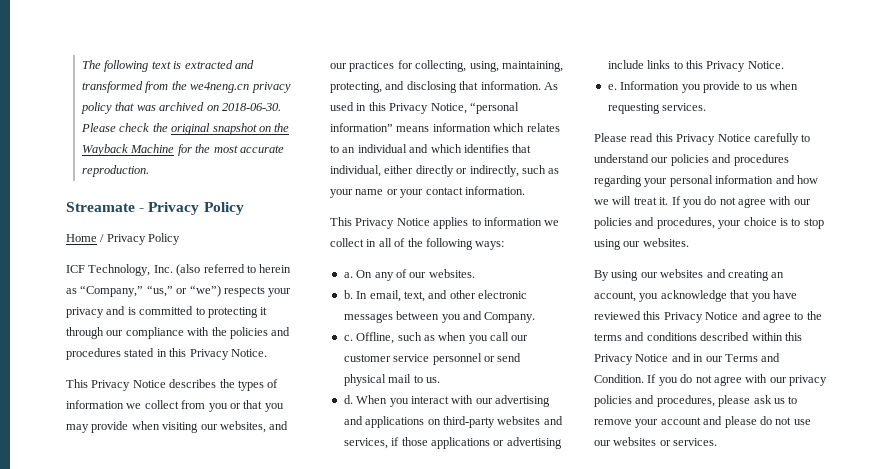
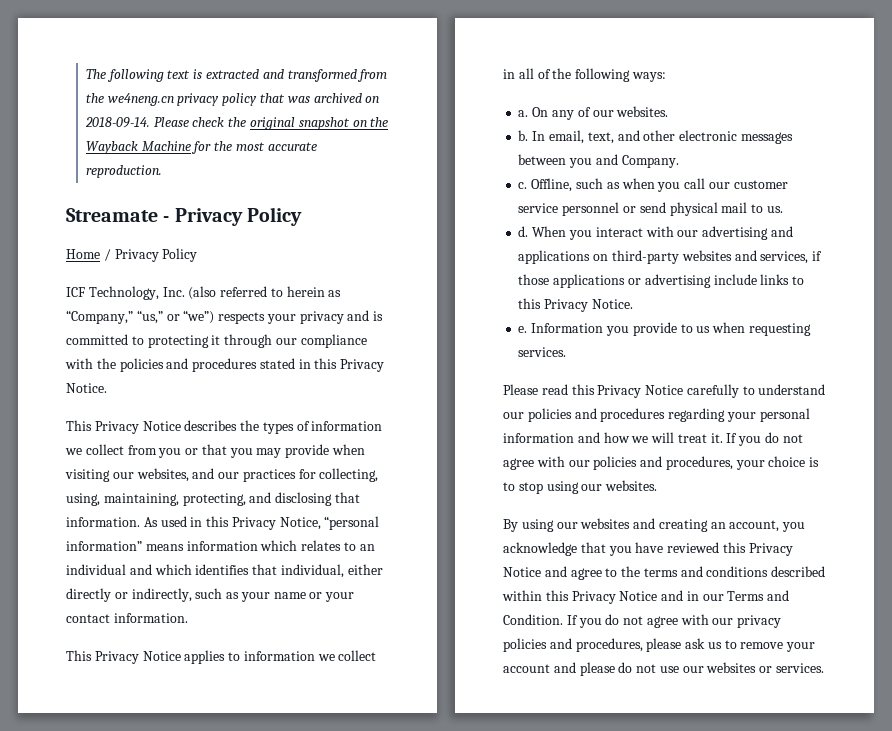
[221,103,281,111] 2018-06-30. -> [84,117,150,128] 2018-09-14.

